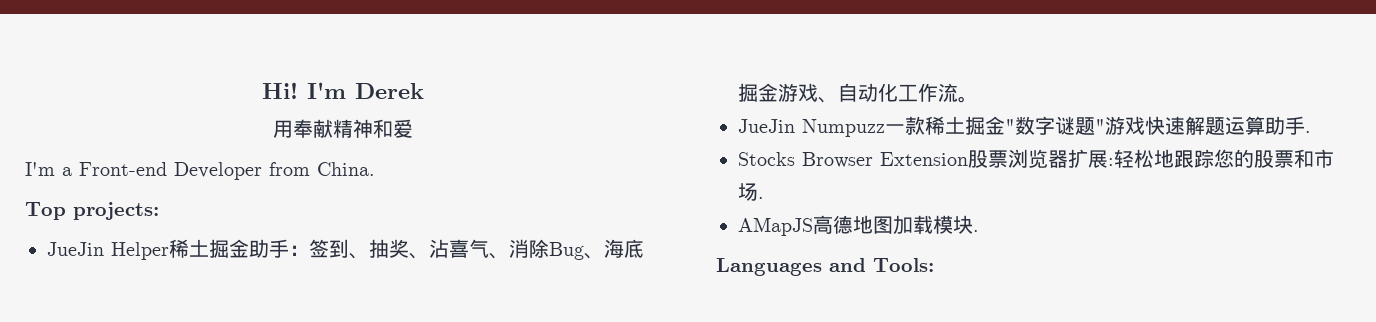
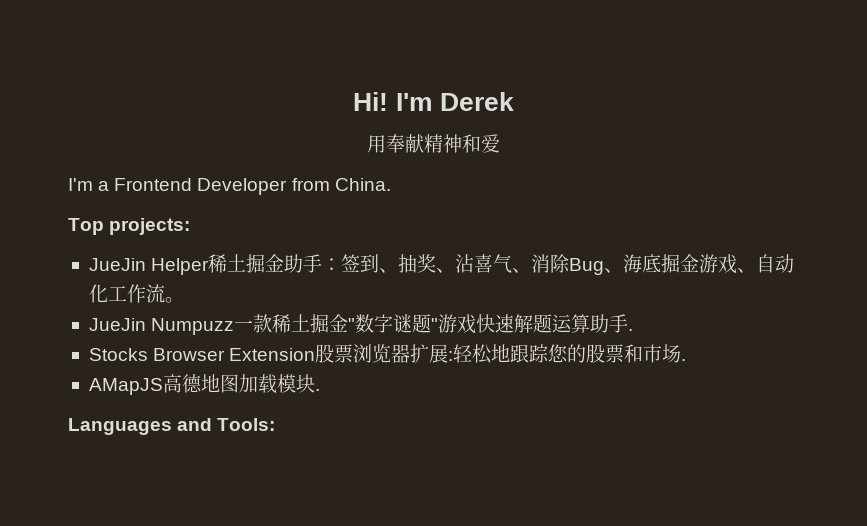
[79,162,167,176] Front-end -> [114,178,193,191] Frontend

